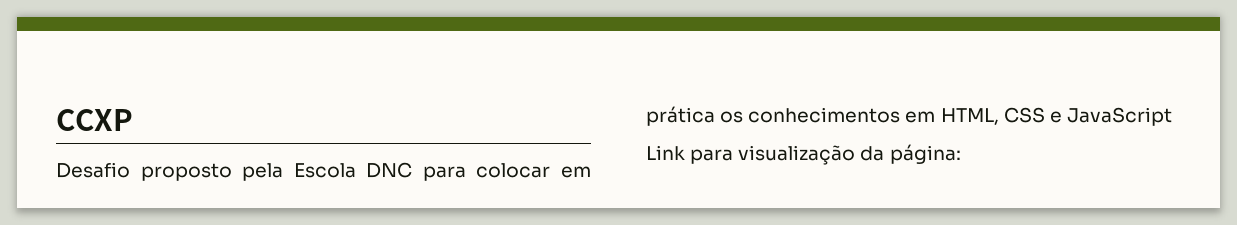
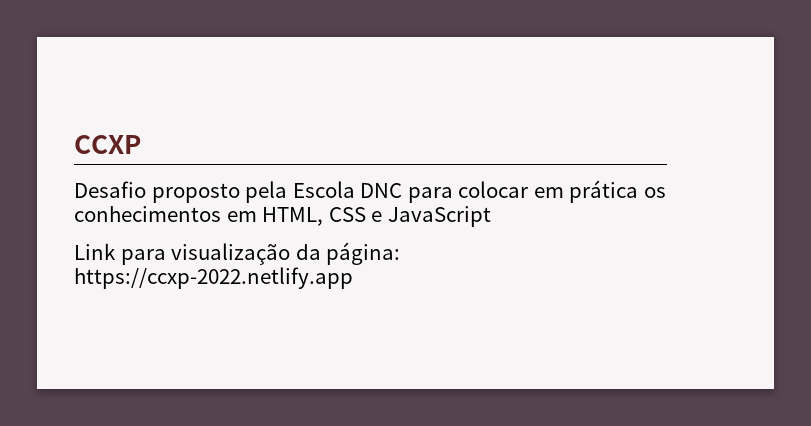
(961, 154) none -> [74,267,353,289] https://ccxp-2022.netlify.app

